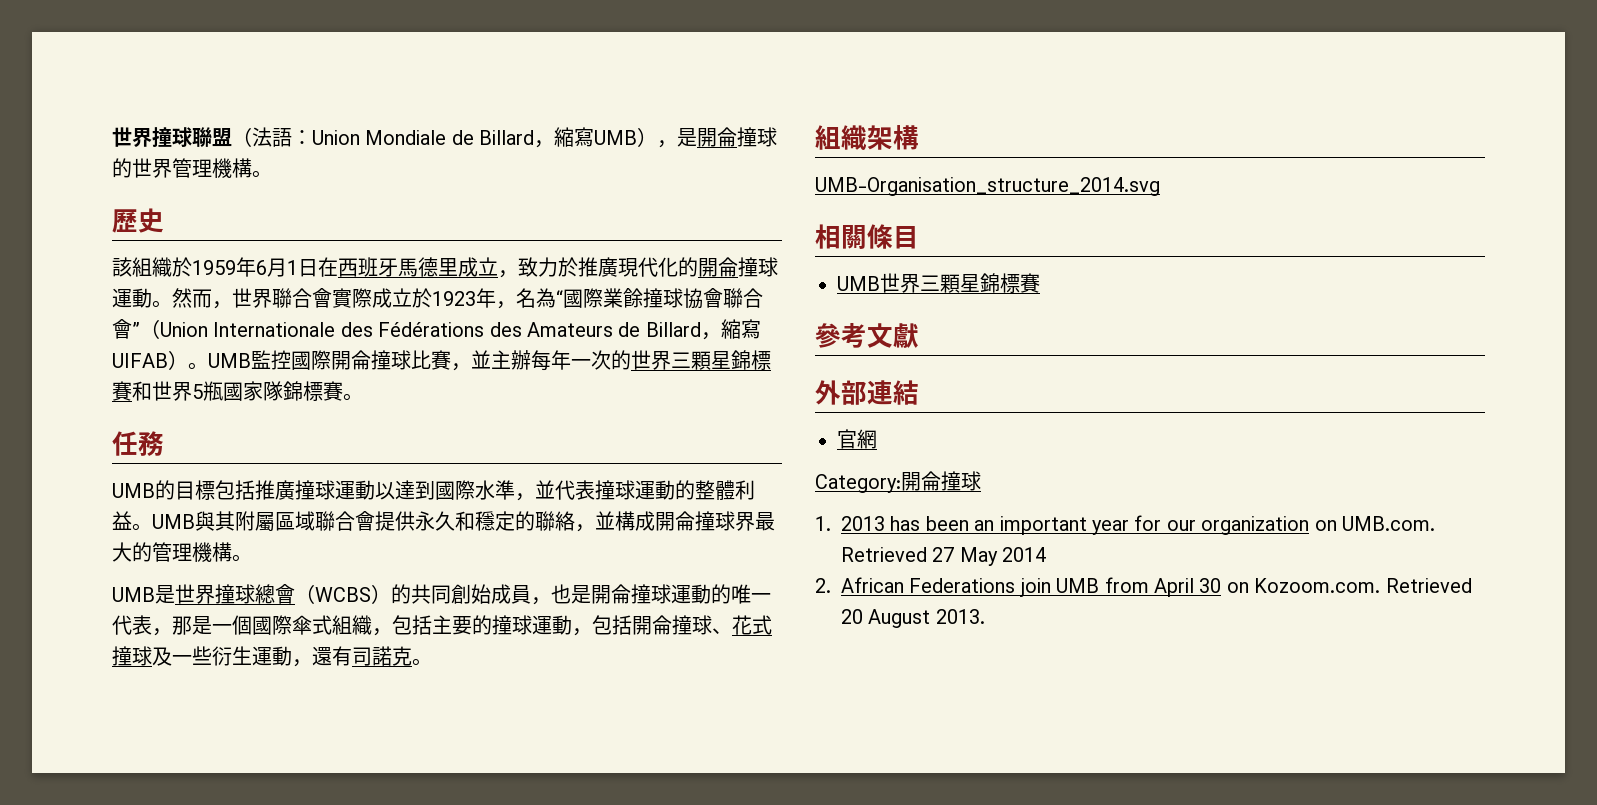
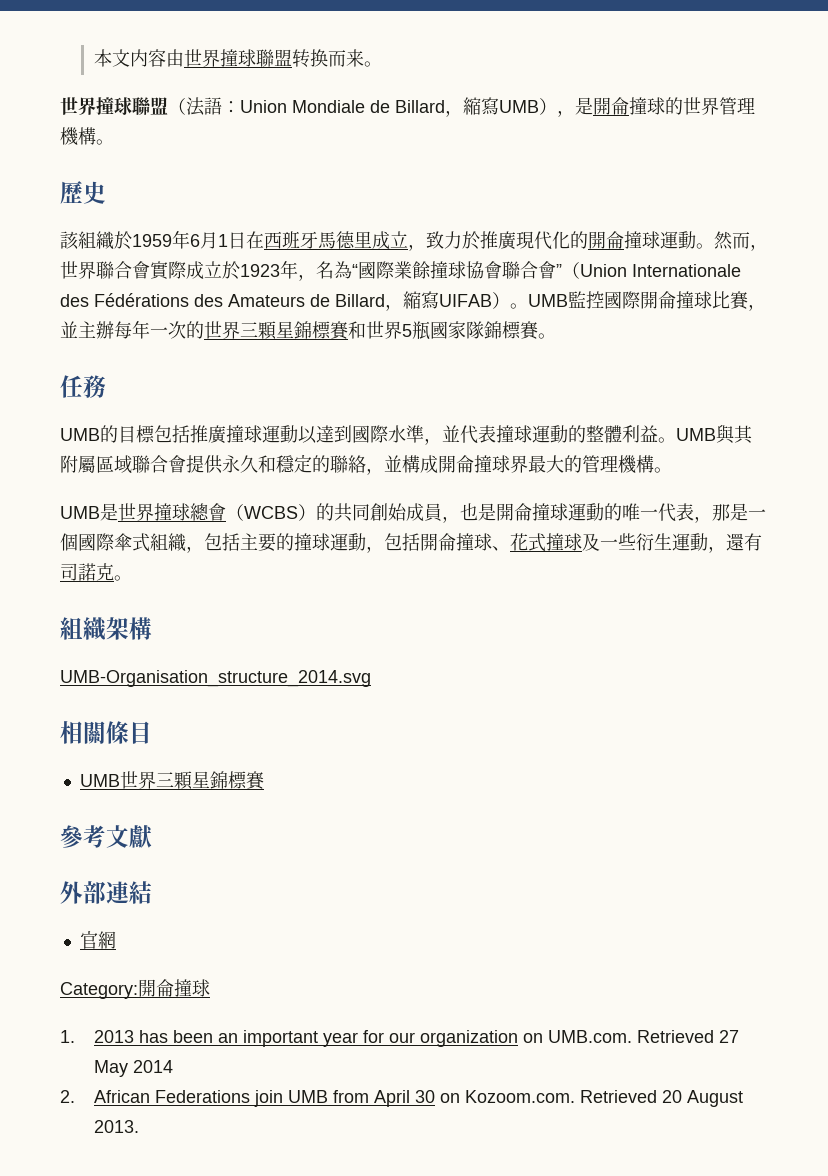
(112, 137) none -> [93,49,382,68] 本文内容由世界撞球聯盟转换而来。 //

